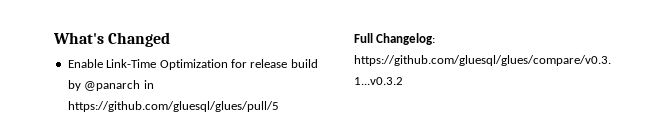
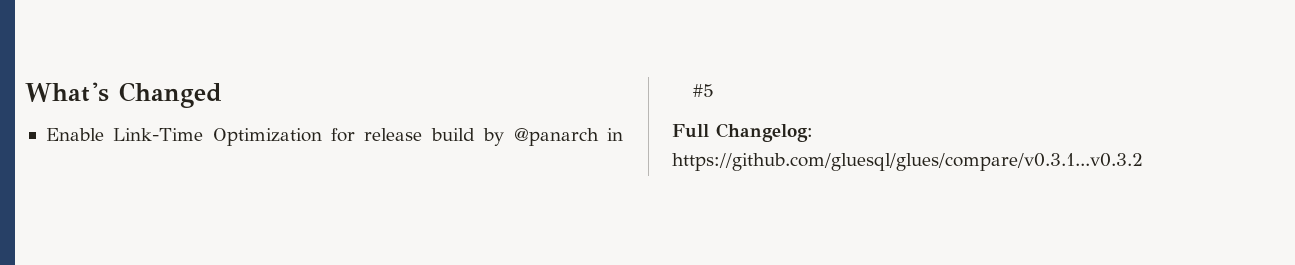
[67,101,279,112] https://github.com/gluesql/glues/pull/5 -> [692,84,714,97] #5

